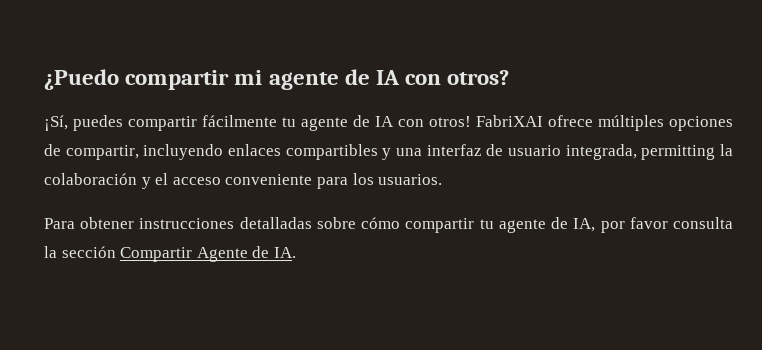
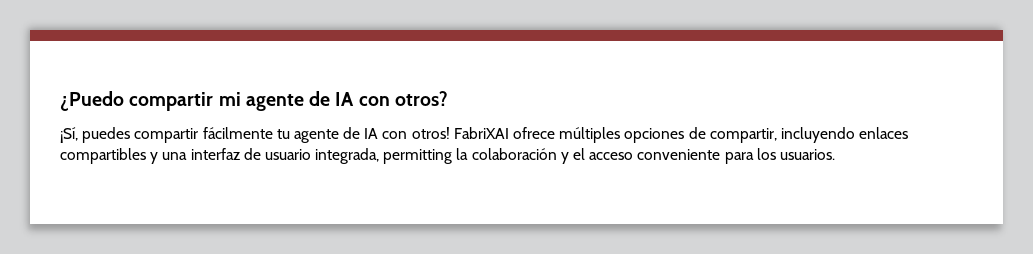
[44,217,733,233] [44,246,296,262] // Para obtener instrucciones detalladas sobre cómo compartir tu agente de IA, por favor consulta la sección Compartir Agente de IA. -> (835, 154) none

